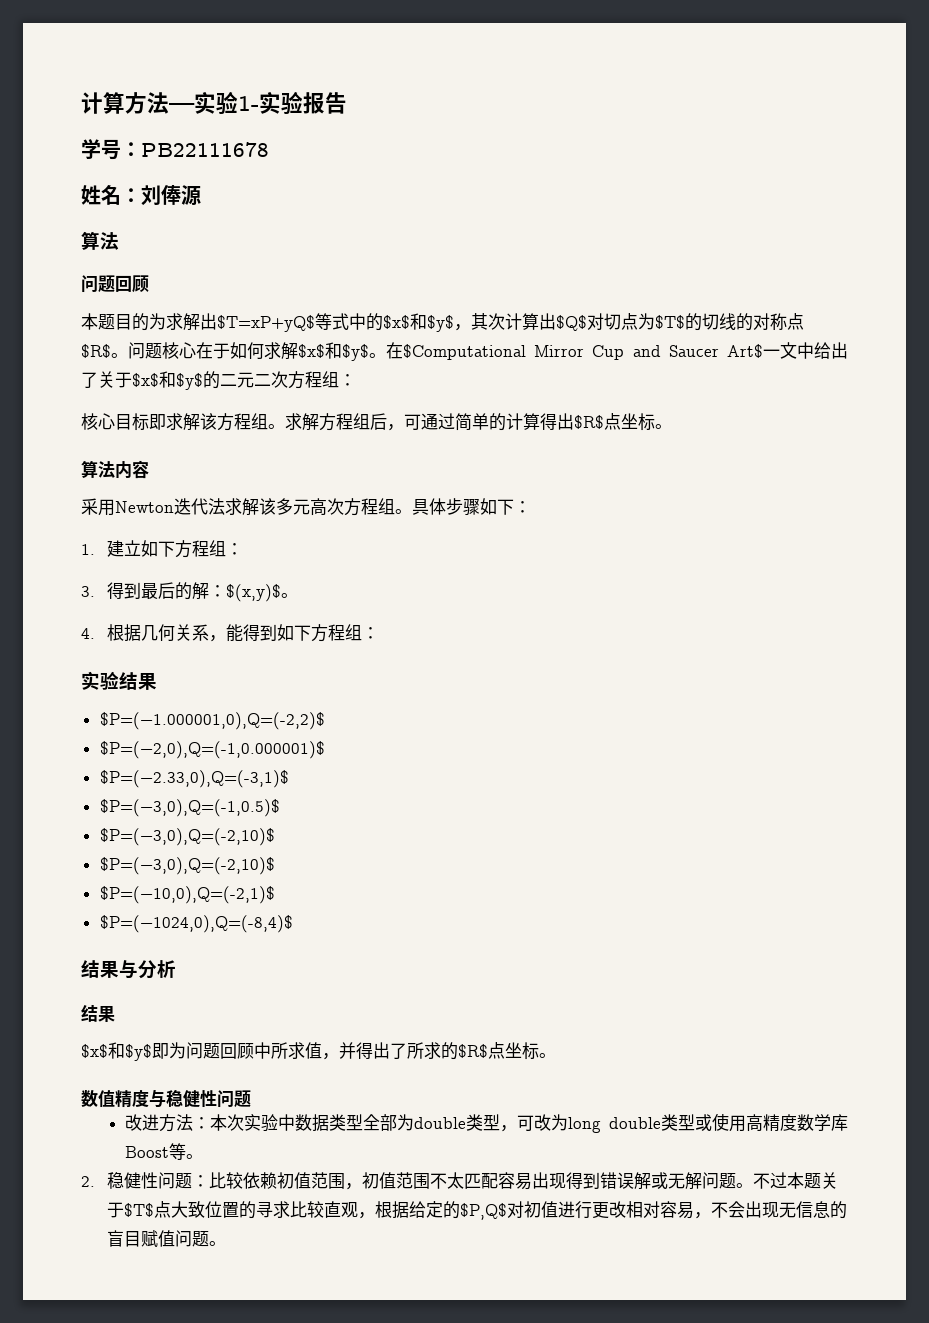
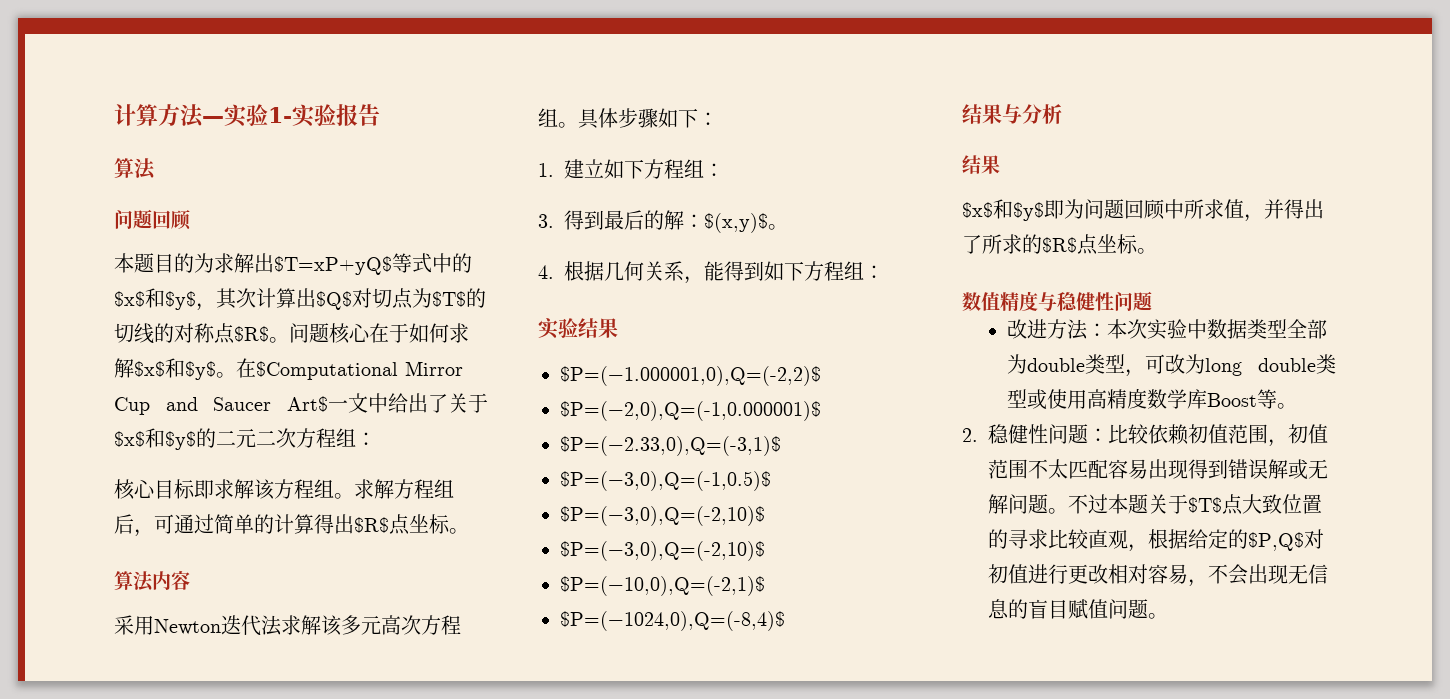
[81,139,269,160] [81,185,201,206] // 学号：PB22111678 // 姓名：刘俸源 -> (380, 115) none

